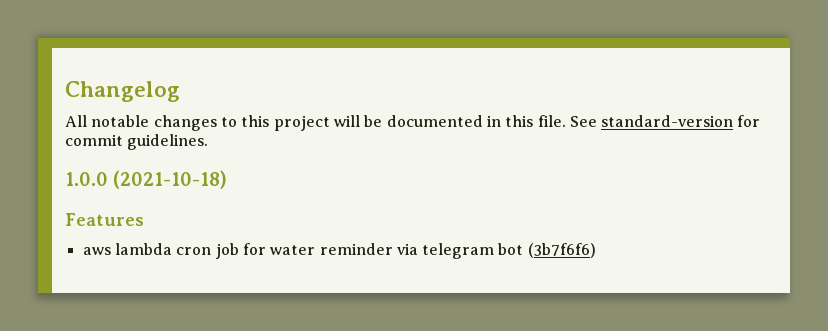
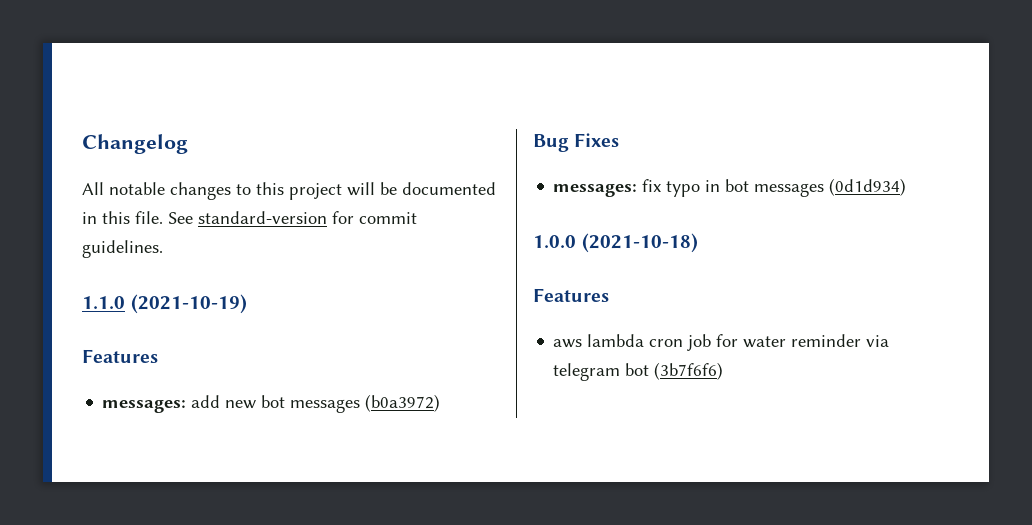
(209, 142) none -> [82,294,247,314] [82,349,158,363] [102,394,441,413] [533,133,620,152] [553,178,907,197] // 1.1.0 (2021-10-19) // Features // messages: add new bot messages (b0a3972) // Bug Fixes // messages: fix typo in bot messages (0d1d934)

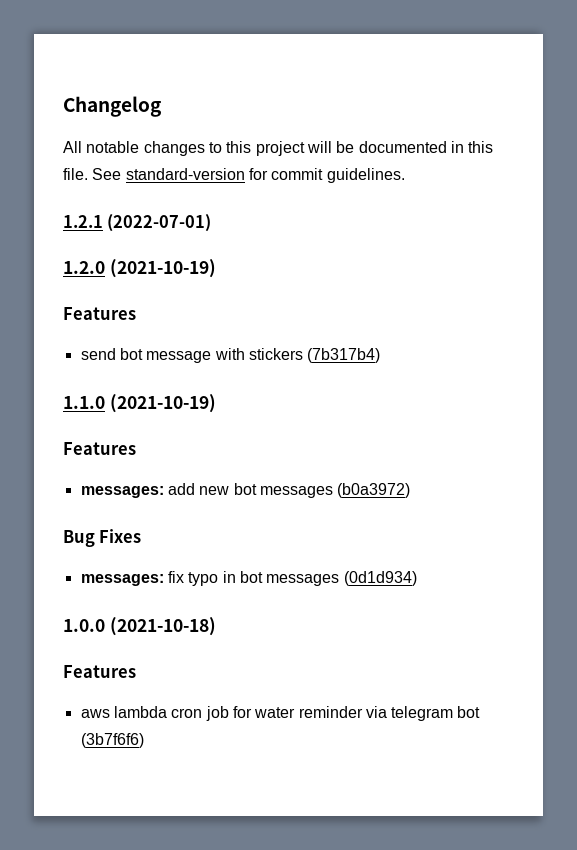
(163, 249) none -> [63,214,212,232] [63,259,216,278] [63,307,136,320] [80,348,381,363] // 1.2.1 (2022-07-01) // 1.2.0 (2021-10-19) // Features // send bot message with stickers (7b317b4)

